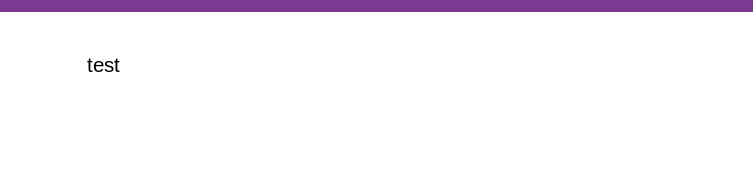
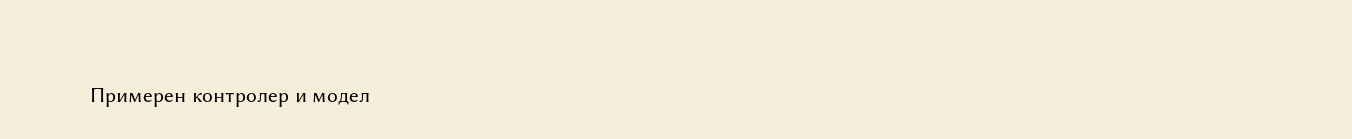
[87,58,120,72] test -> [90,87,371,107] Примерен контролер и модел

